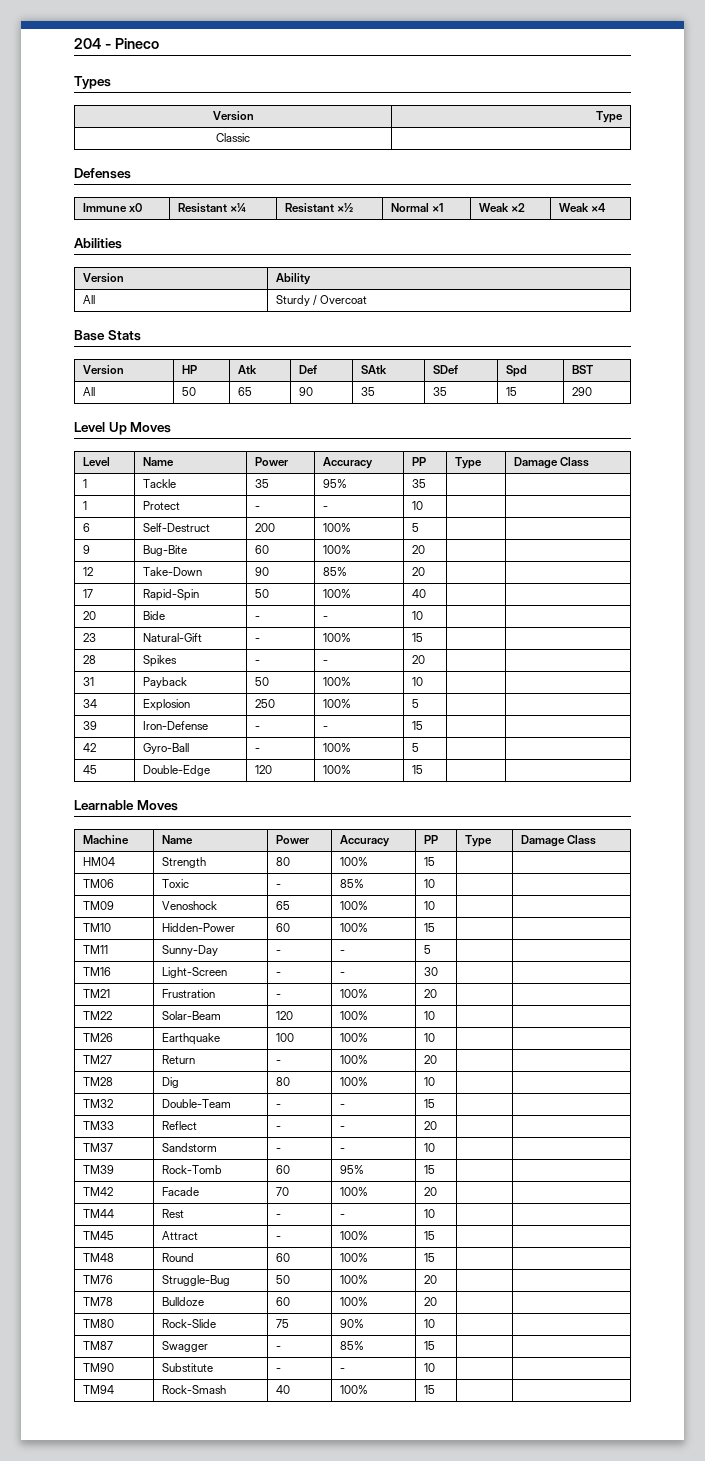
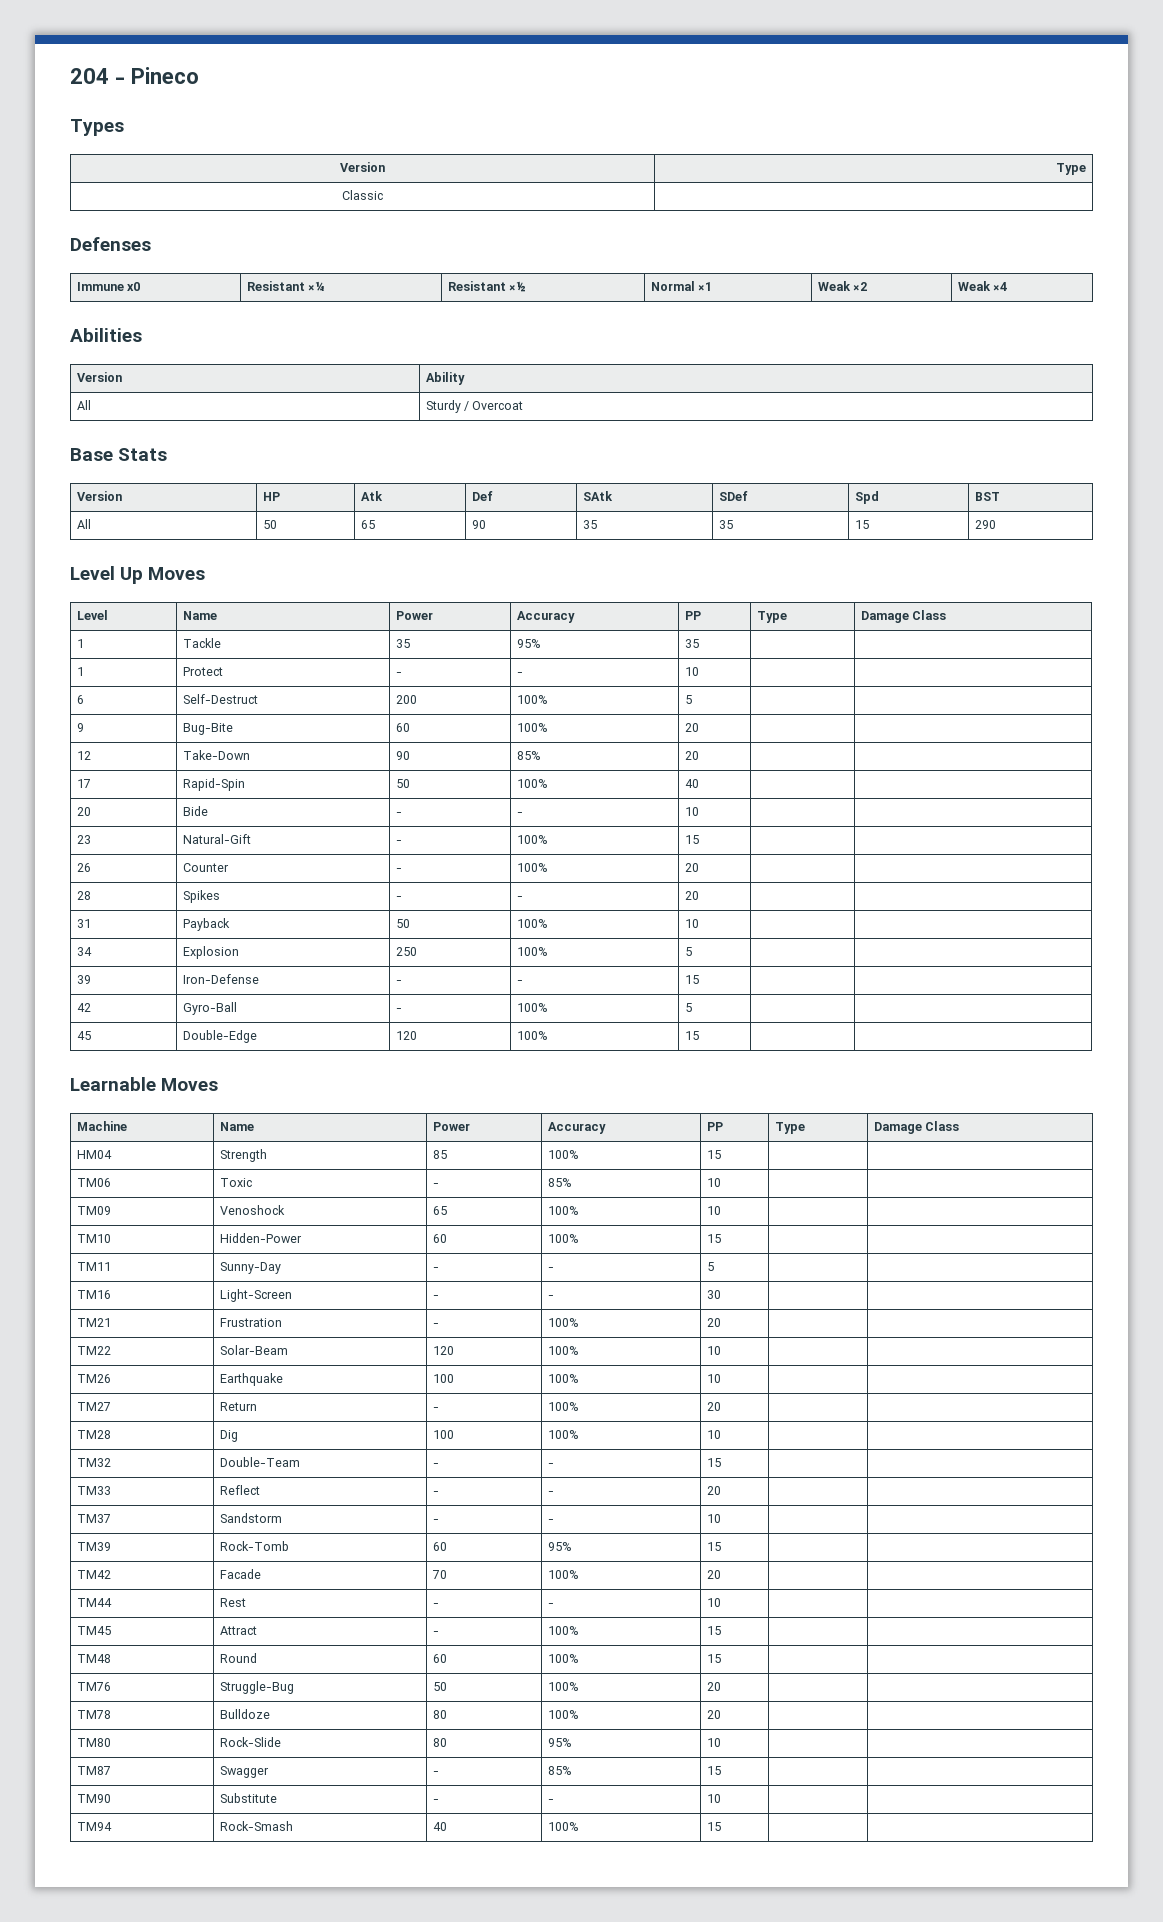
(423, 637) none -> [76,863,91,872] [182,863,229,872] [395,868,402,872] [516,863,548,872] [684,863,699,872] // 26 | Counter | - | 100% | 20 | |
[275,857,290,866] 80 -> [432,1150,447,1159] 85
[275,1077,290,1086] 80 -> [432,1430,454,1439] 100
[275,1297,290,1306] 60 -> [432,1710,447,1719] 80
[275,1319,289,1328] [339,1319,364,1328] 75 | 90% -> [432,1738,447,1747] [547,1738,572,1747] 80 | 95%

